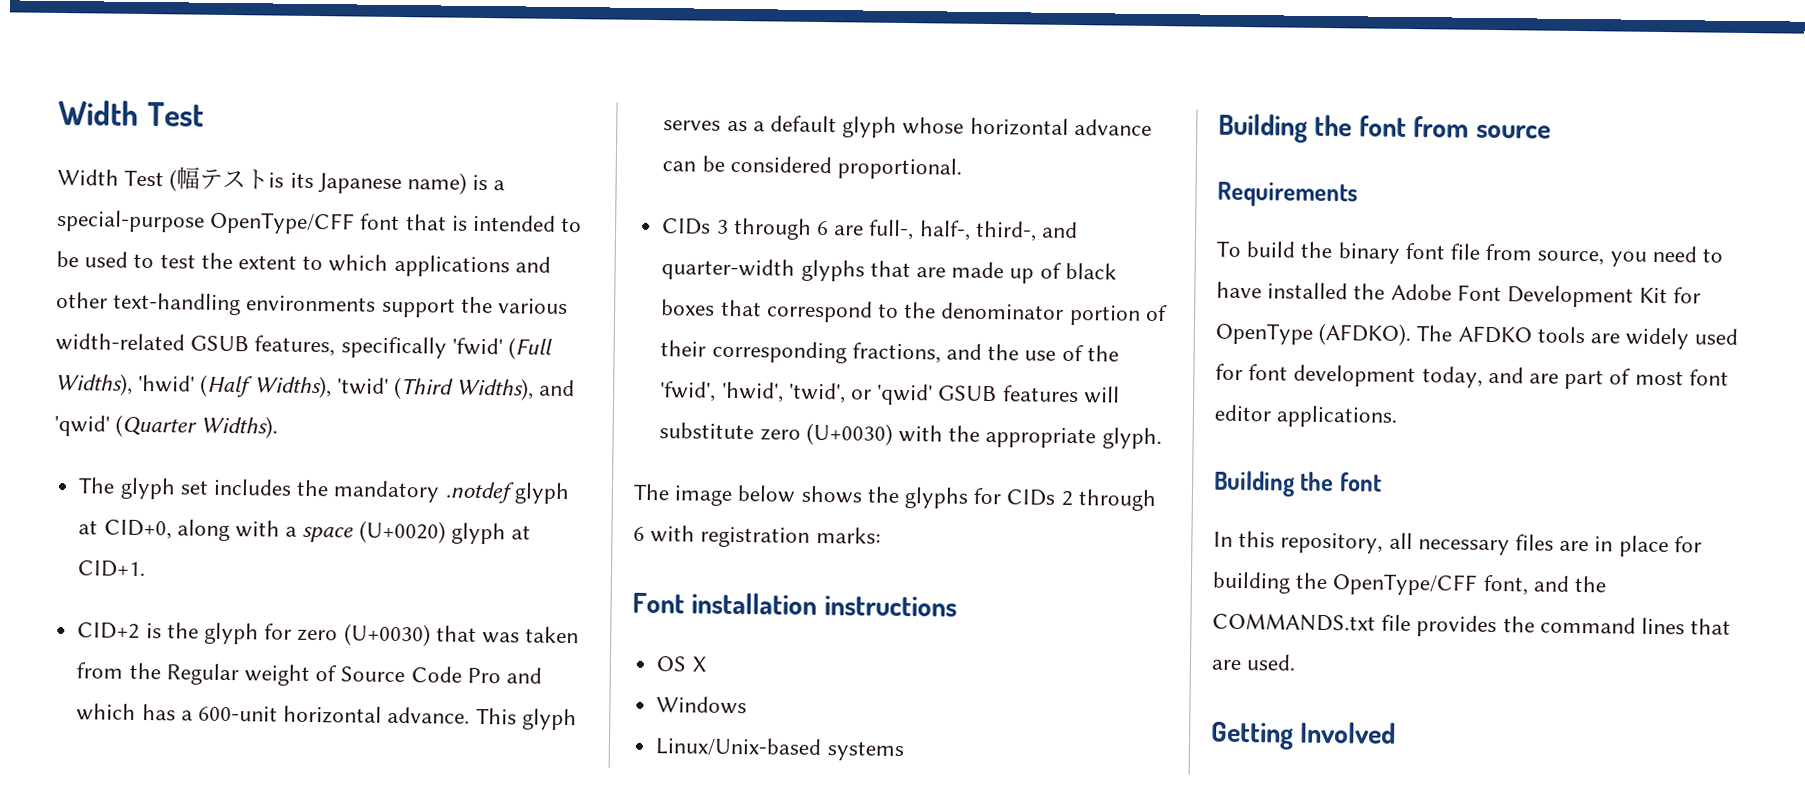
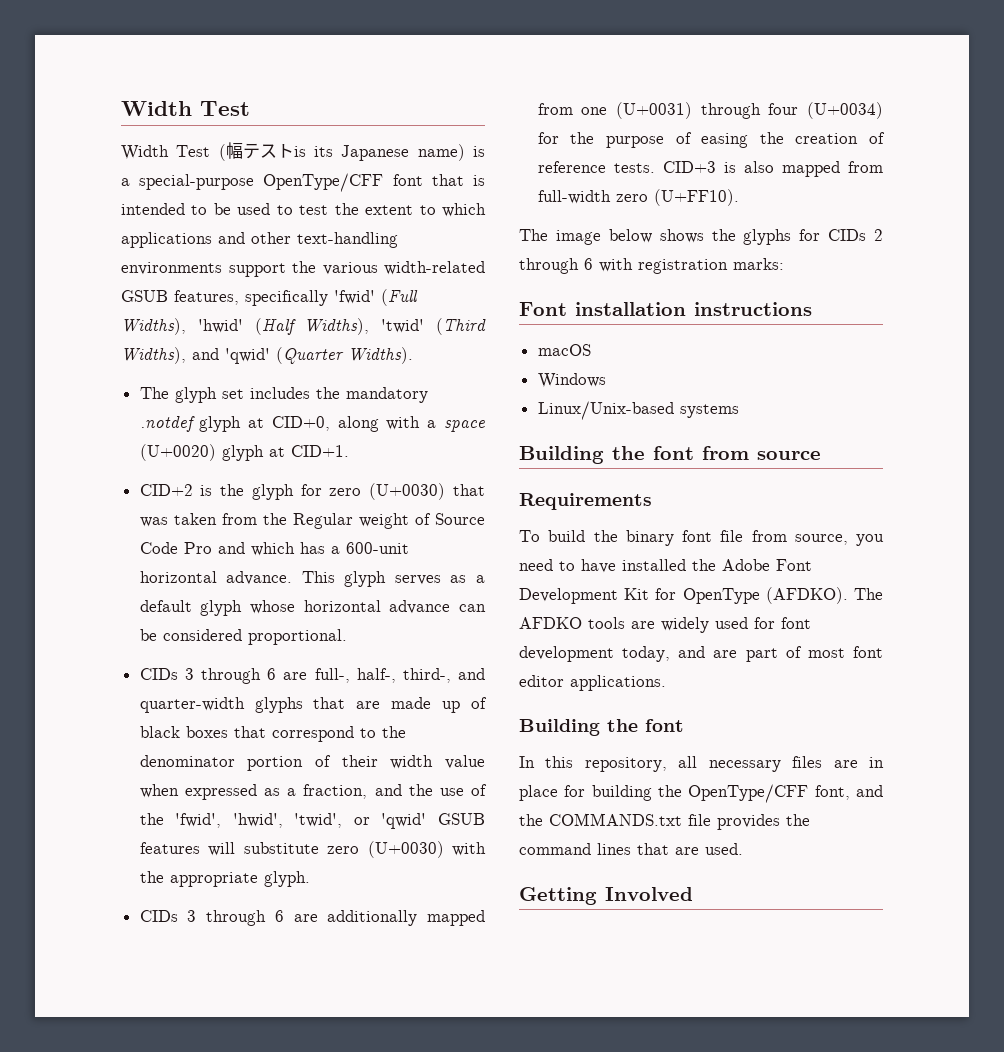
[711,340,941,364] corresponding fractions, -> [390,755,486,769] [139,784,368,800] width value when expressed as a fraction,
(1162, 438) none -> [139,910,485,926] [537,102,883,119] [537,132,885,148] [537,161,883,177] [537,189,739,206] // CIDs 3 through 6 are additionally mapped from one (U+0031) through four (U+0034) for the purpose of easing the creation of reference tests. CID+3 is also mapped from full-width zero (U+FF10).
[656,656,706,672] OS X -> [537,344,591,356] macOS

